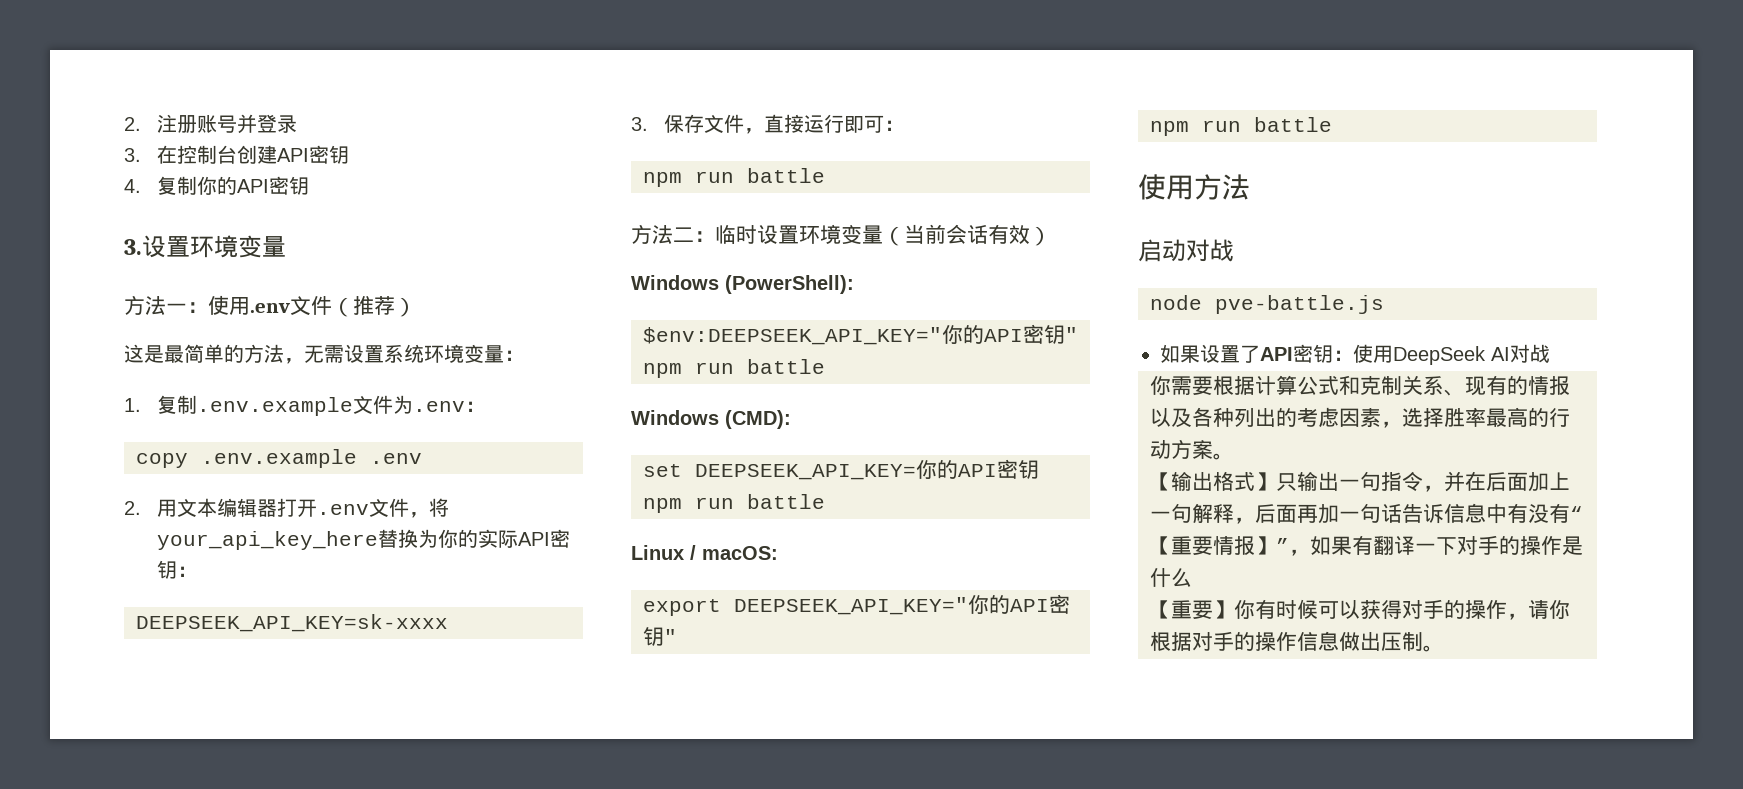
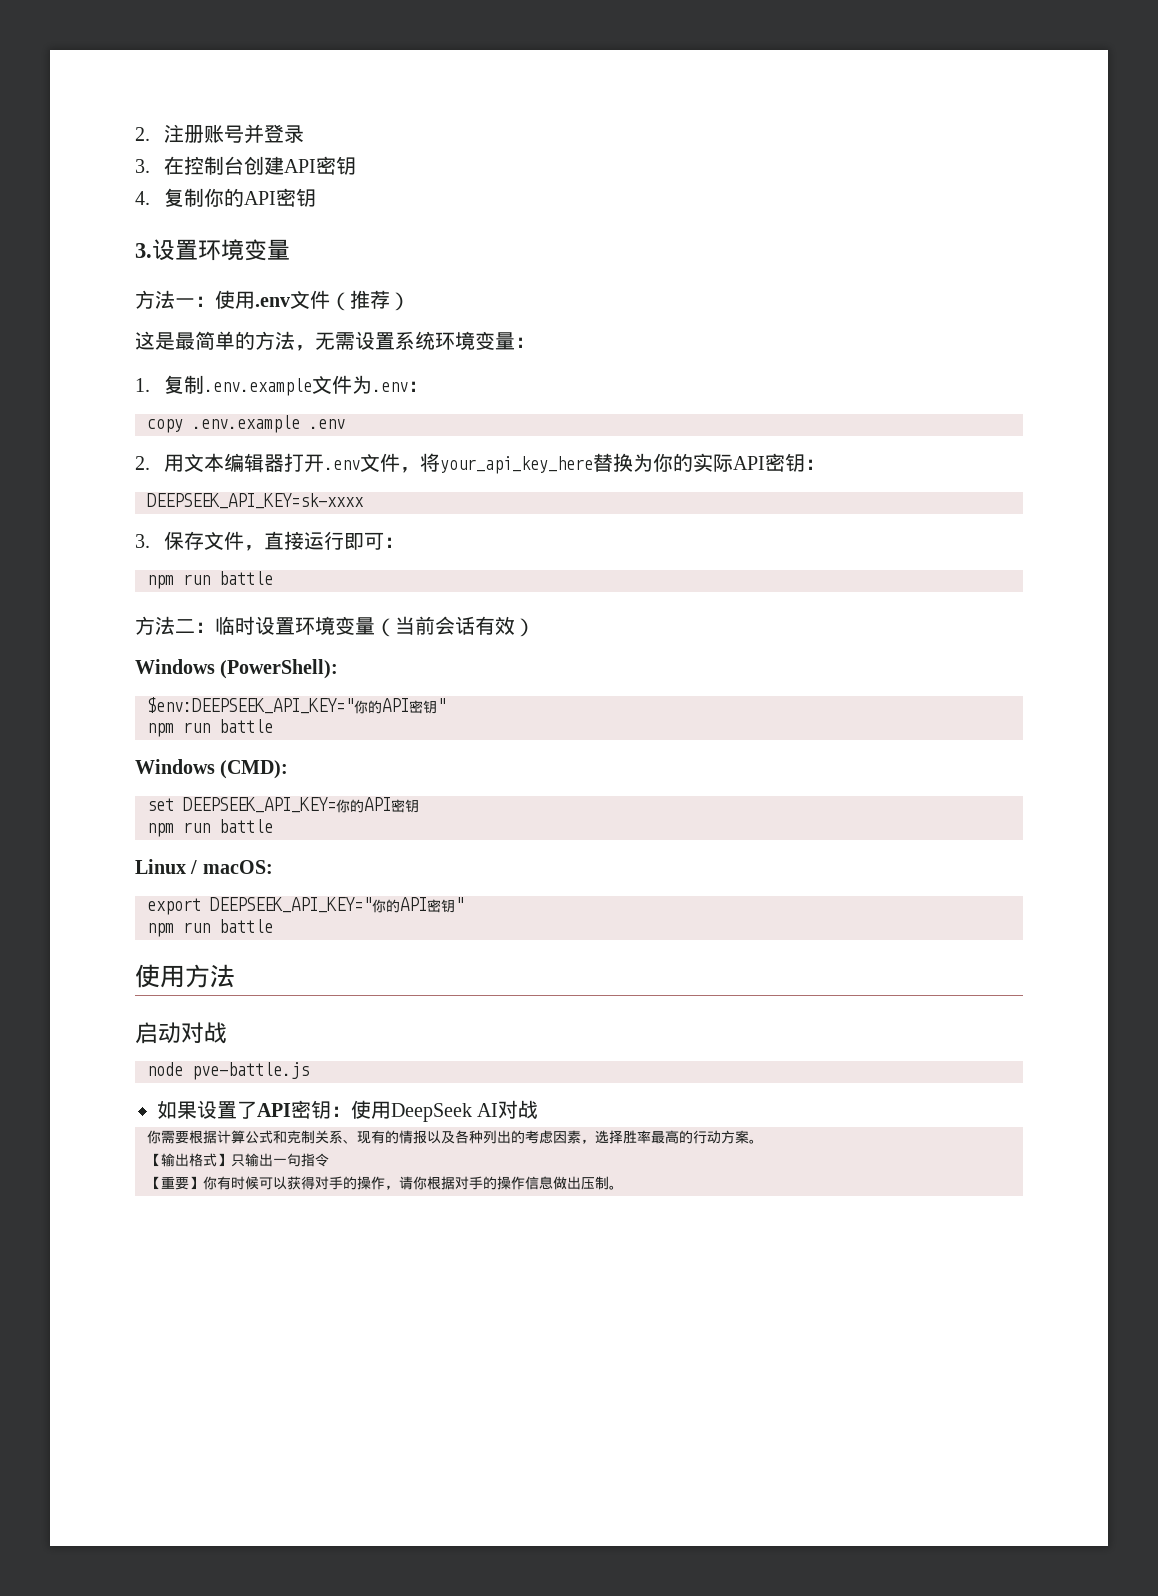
[1423,471,1570,492] [1150,503,1583,524] [1150,535,1583,556] [1150,568,1192,588] ，并在后面加上一句解释，后面再加一句话告诉信息中有没有“【重要情报】”，如果有翻译一下对手的操作是什么 -> (329, 1160) none

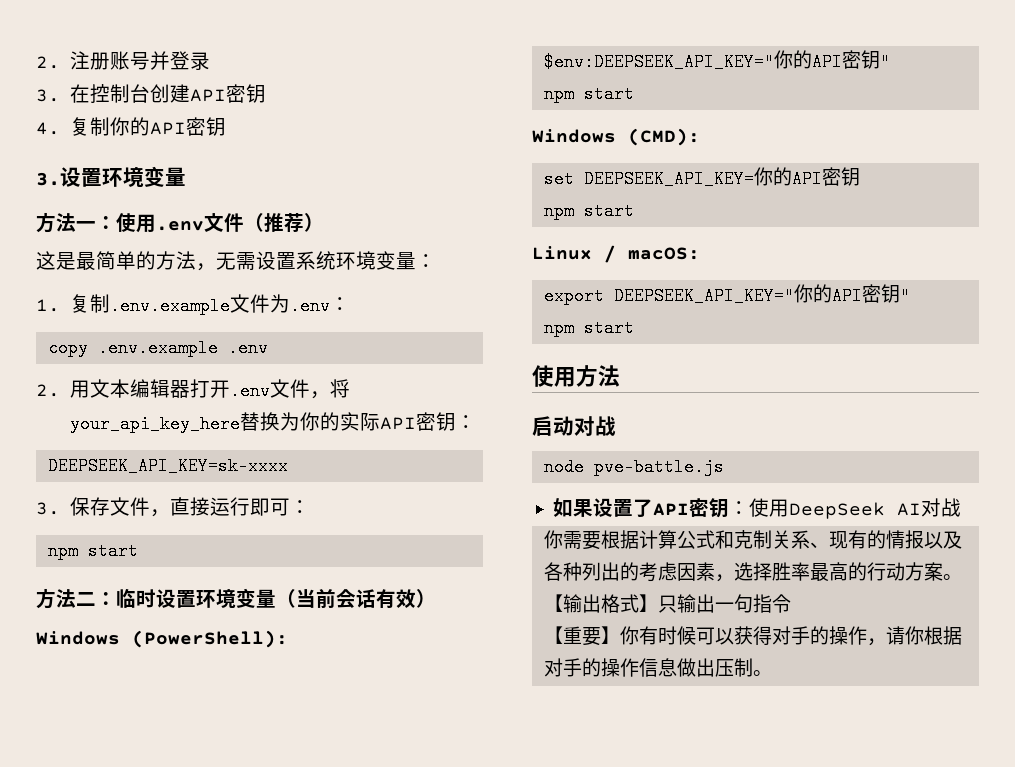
[183,571,273,585] run battle -> [87,542,138,560] start
[183,719,273,733] run battle -> [583,85,634,103] start
[183,819,273,833] run battle -> [583,202,634,220] start
[183,919,273,933] run battle -> [583,319,634,337] start

